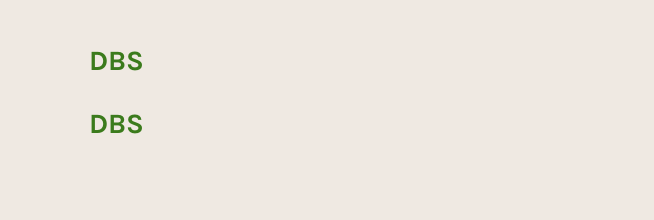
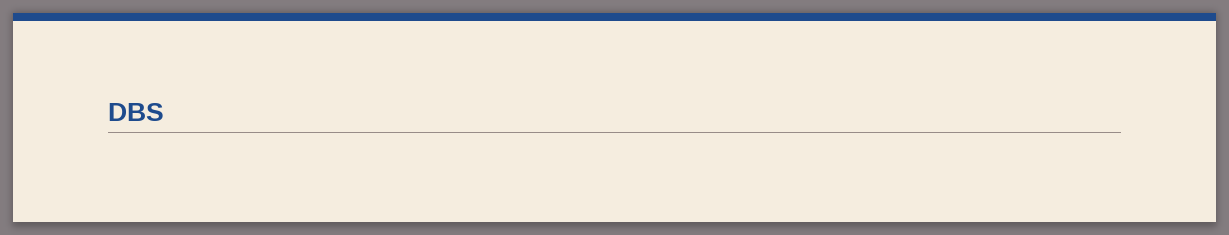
[89,51,144,71] [89,114,144,134] DBS // DBS -> [108,103,164,121] DBS

